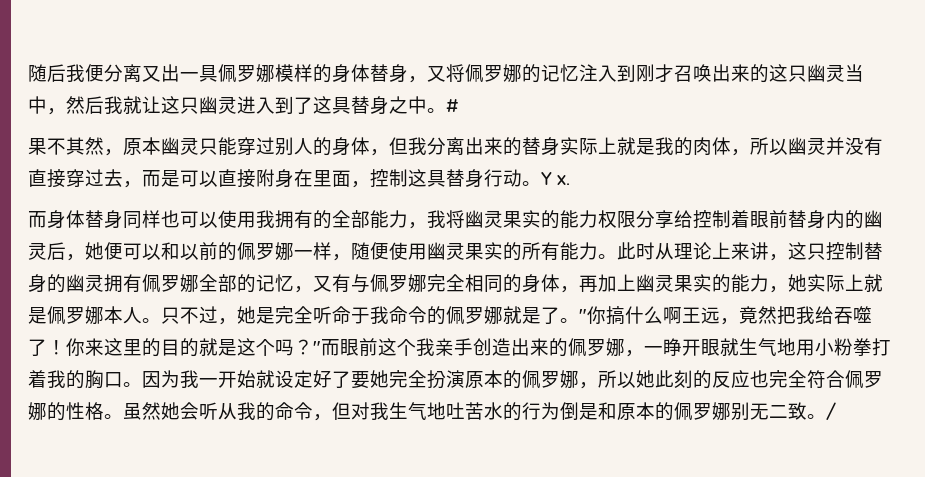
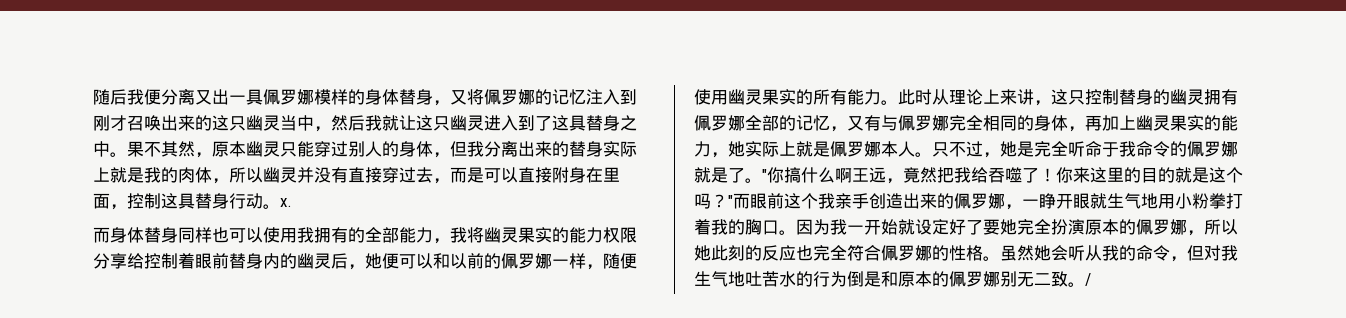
[446,99,459,112] # // -> (127, 154) none
[541,172,552,185] Y -> (280, 206) none

